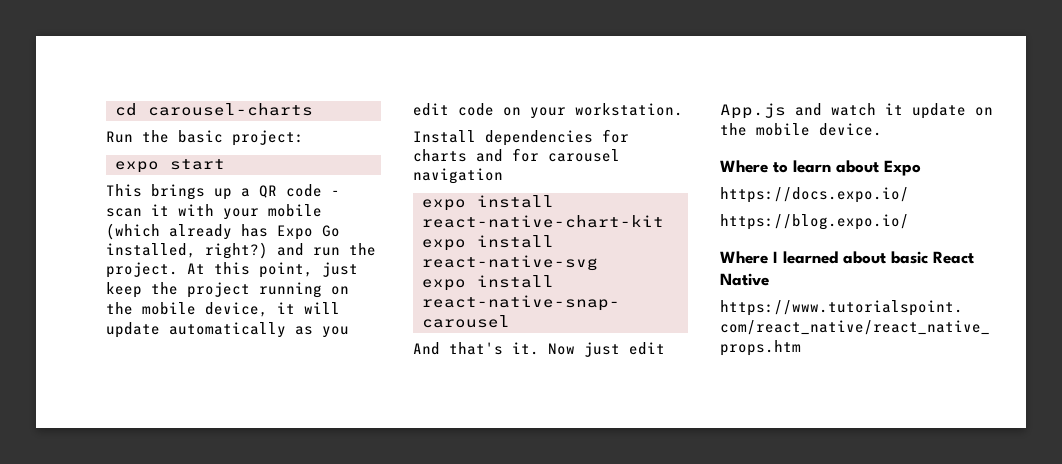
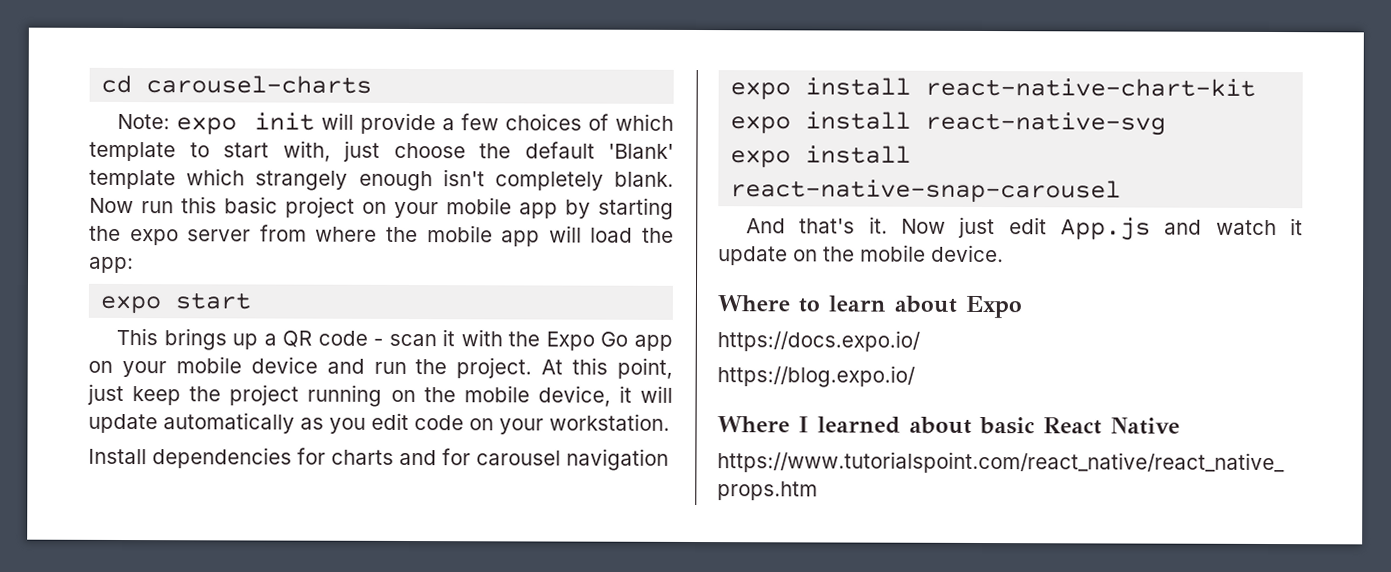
[106,130,304,146] Run the basic project: -> [117,112,675,135] [89,140,674,162] [89,168,675,192] [89,196,674,220] [89,224,675,247] [89,256,134,274] Note: expo init will provide a few choices of which template to start with, just choose the default 'Blank' template which strangely enough isn't completely blank. Now run this basic project on your mobile app by starting the expo server from where the mobile app will load the app:
[223,204,322,220] [106,223,340,240] [106,242,268,259] your mobile (which already has Expo Go installed, right?) -> [508,331,673,351] [88,356,318,378] the Expo Go app on your mobile device

